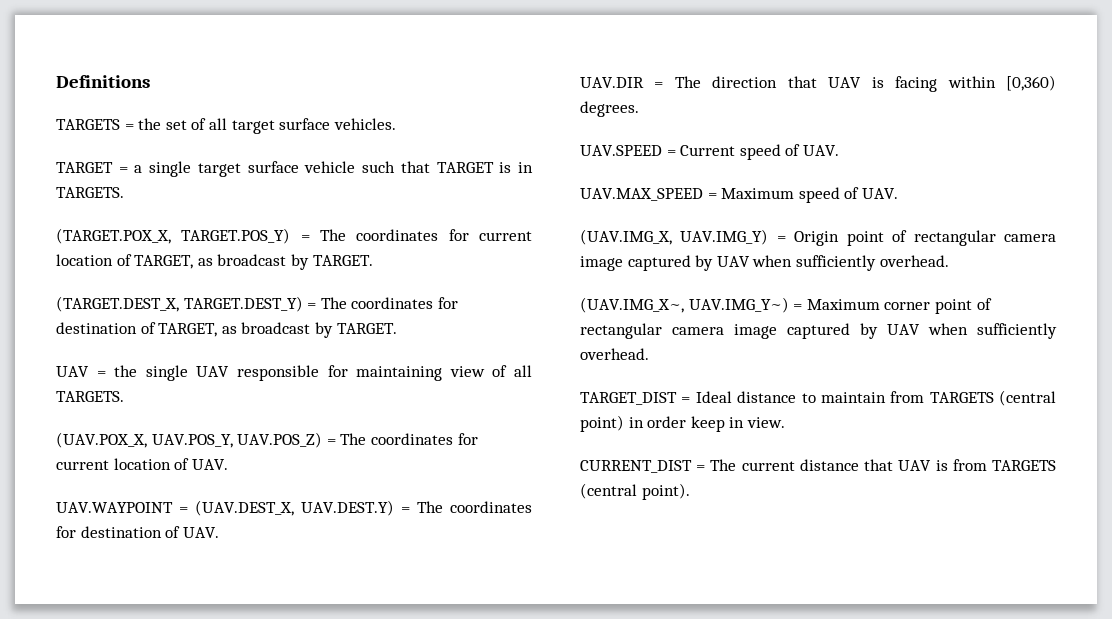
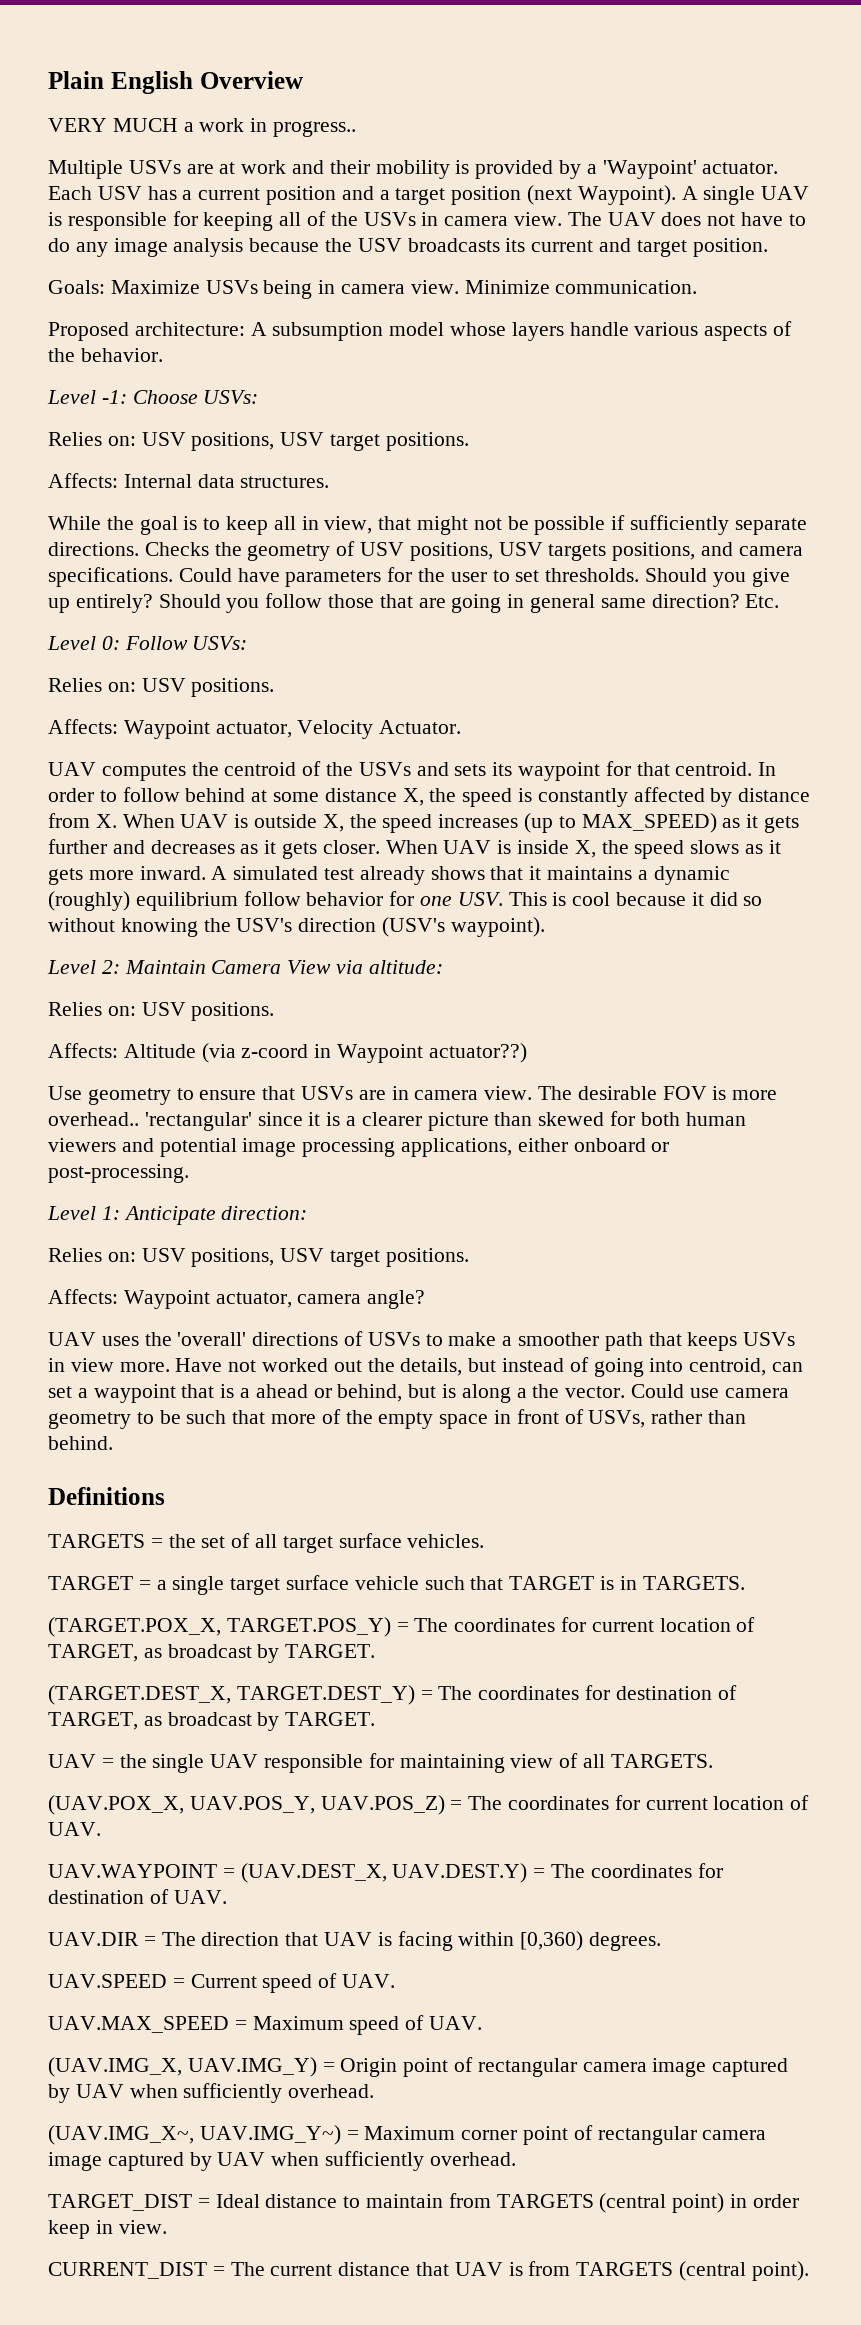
(56, 81) none -> [48,71,303,94] [48,118,357,137] [48,160,779,179] [48,185,810,205] [48,211,806,231] [48,238,768,257] [48,280,698,299] [48,321,793,341] [48,348,163,362] [47,390,259,404] [48,432,469,451] [48,473,330,488] [48,515,807,535] [48,541,803,561] [48,567,790,587] [48,593,780,613] [47,636,248,650] [48,678,275,697] [48,719,462,739] [48,761,777,781] [48,787,811,807] [48,813,800,833] [48,839,781,859] [48,866,730,885] [48,891,763,911] [48,917,545,937] [47,960,443,974] [48,1002,275,1021] [48,1043,527,1063] [48,1086,778,1105] [48,1111,746,1131] [48,1138,670,1157] [48,1164,189,1183] [47,1206,308,1225] [48,1248,469,1267] [48,1289,426,1309] [48,1331,796,1351] [48,1357,804,1377] [48,1384,789,1403] [48,1409,747,1429] [48,1436,113,1450] Plain English Overview // VERY MUCH a work in progress.. // Multiple USVs are at work and their mobility is provided by a 'Waypoint' actuator. Each USV has a current position and a target position (next Waypoint). A single UAV is responsible for keeping all of the USVs in camera view. The UAV does not have to do any image analysis because the USV broadcasts its current and target position. // Goals: Maximize USVs being in camera view. Minimize communication. // Proposed architecture: A subsumption model whose layers handle various aspects of the behavior. // Level -1: Choose USVs: // Relies on: USV positions, USV target positions. // Affects: Internal data structures. // While the goal is to keep all in view, that might not be possible if sufficiently separate directions. Checks the geometry of USV positions, USV targets positions, and camera specifications. Could have parameters for the user to set thresholds. Should you give up entirely? Should you follow those that are going in general same direction? Etc. // Level 0: Follow USVs: // Relies on: USV positions. // Affects: Waypoint actuator, Velocity Actuator. // UAV computes the centroid of the USVs and sets its waypoint for that centroid. In order to follow behind at some distance X, the speed is constantly affected by distance from X. When UAV is outside X, the speed increases (up to MAX_SPEED) as it gets further and decreases as it gets closer. When UAV is inside X, the speed slows as it gets more inward. A simulated test already shows that it maintains a dynamic (roughly) equilibrium follow behavior for one USV. This is cool because it did so without knowing the USV's direction (USV's waypoint). // Level 2: Maintain Camera View via altitude: // Relies on: USV positions. // Affects: Altitude (via z-coord in Waypoint actuator??) // Use geometry to ensure that USVs are in camera view. The desirable FOV is more overhead.. 'rectangular' since it is a clearer picture than skewed for both human viewers and potential image processing applications, either onboard or post-processing. // Level 1: Anticipate direction: // Relies on: USV positions, USV target positions. // Affects: Waypoint actuator, camera angle? // UAV uses the 'overall' directions of USVs to make a smoother path that keeps USVs in view more. Have not worked out the details, but instead of going into centroid, can set a waypoint that is a ahead or behind, but is along a the vector. Could use camera geometry to be such that more of the empty space in front of USVs, rather than behind. //

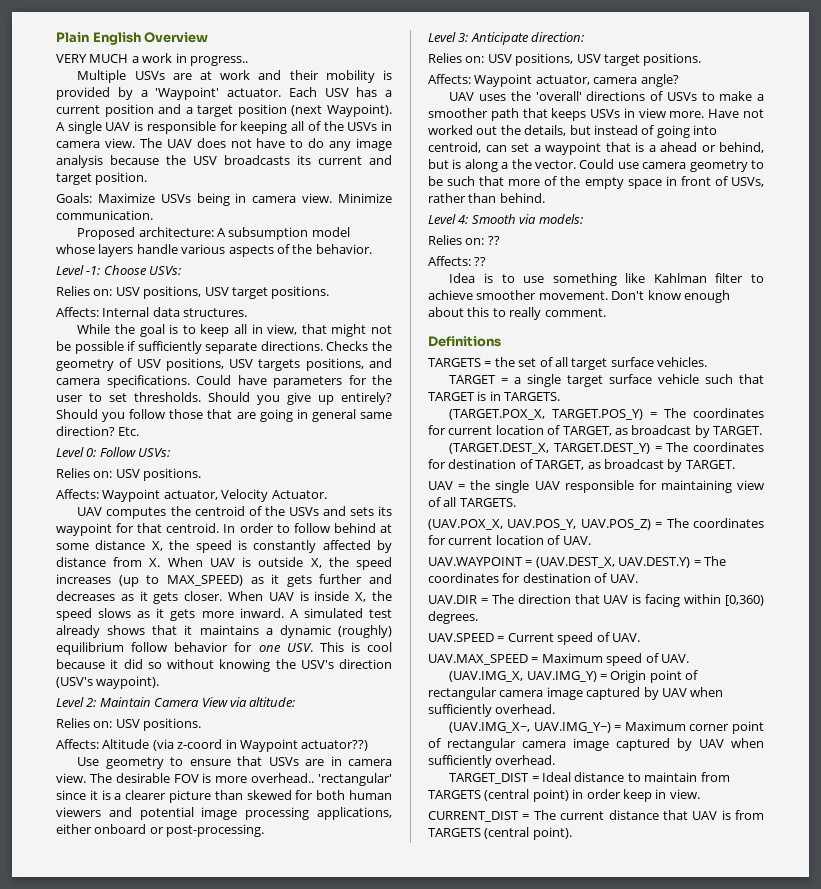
[101,1206,120,1220] 1: -> [458,33,469,42] 3:
(113, 1443) none -> [428,214,583,224] [428,235,500,245] [428,256,487,266] [449,273,764,286] [428,290,730,303] [428,307,606,320] // Level 4: Smooth via models: // Relies on: ?? // Affects: ?? // Idea is to use something like Kahlman filter to achieve smoother movement. Don't know enough about this to really comment.

